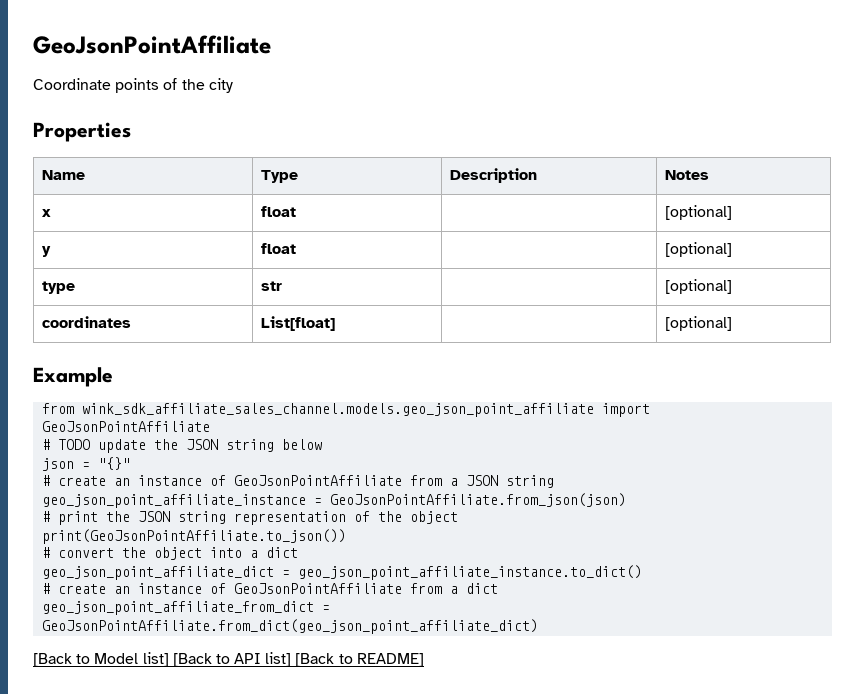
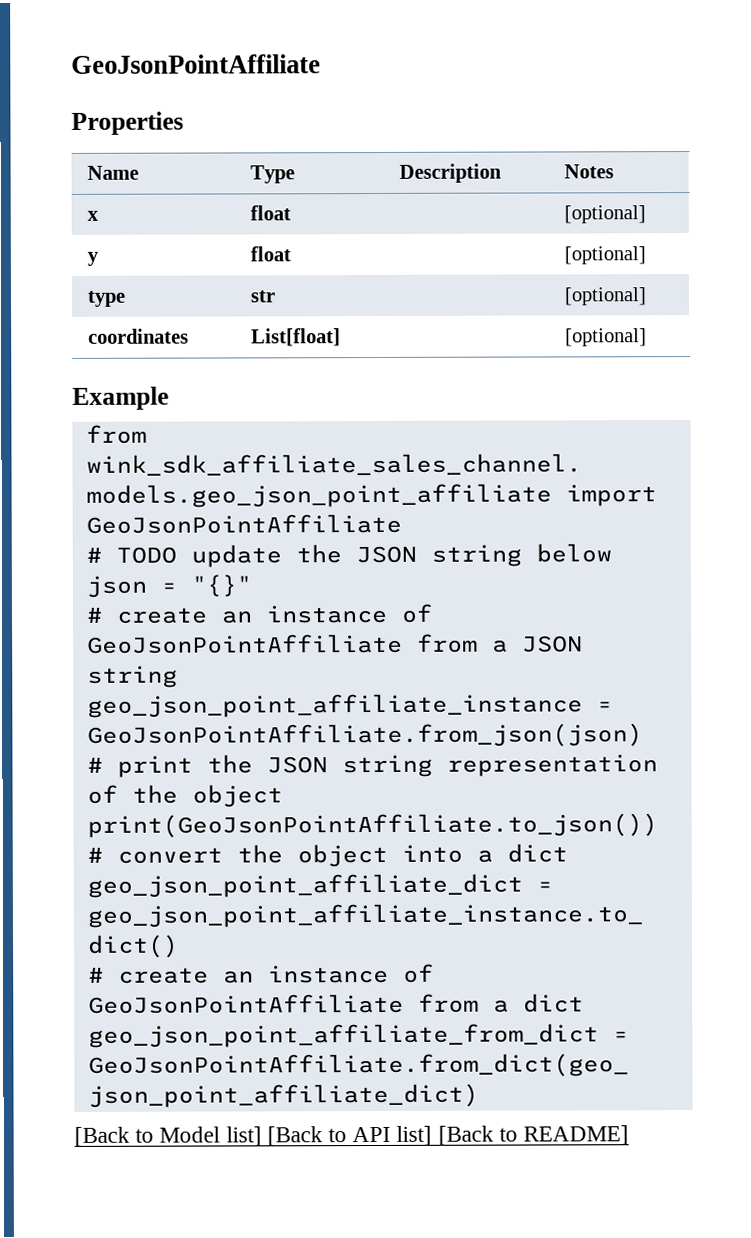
[33,35,271,54] [33,78,233,93] GeoJsonPointAffiliate // Coordinate points of the city -> [71,54,321,74] GeoJsonPointAffiliate

